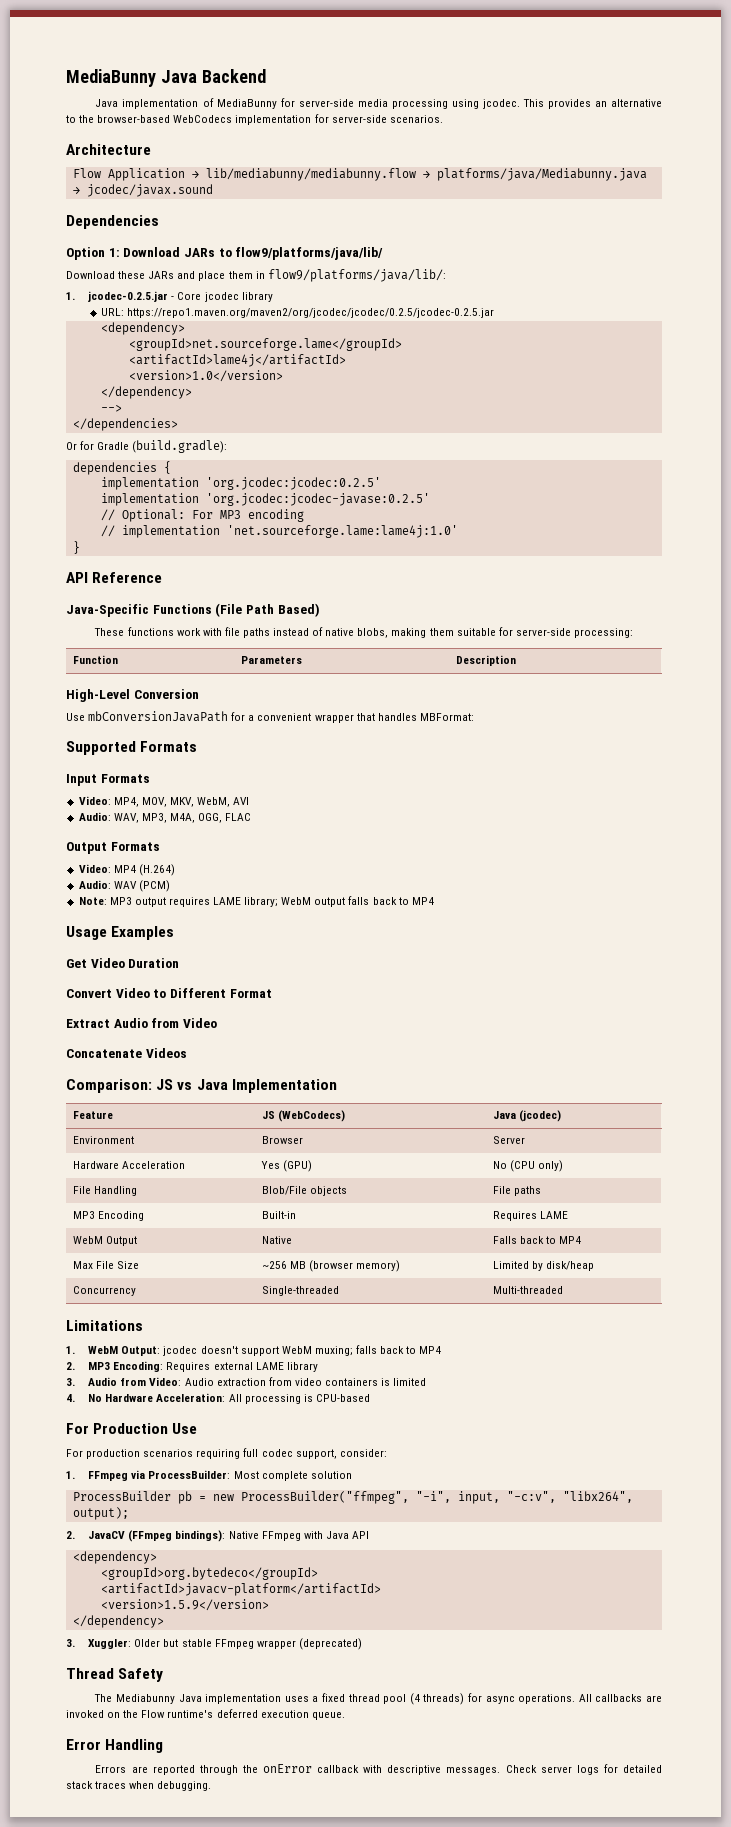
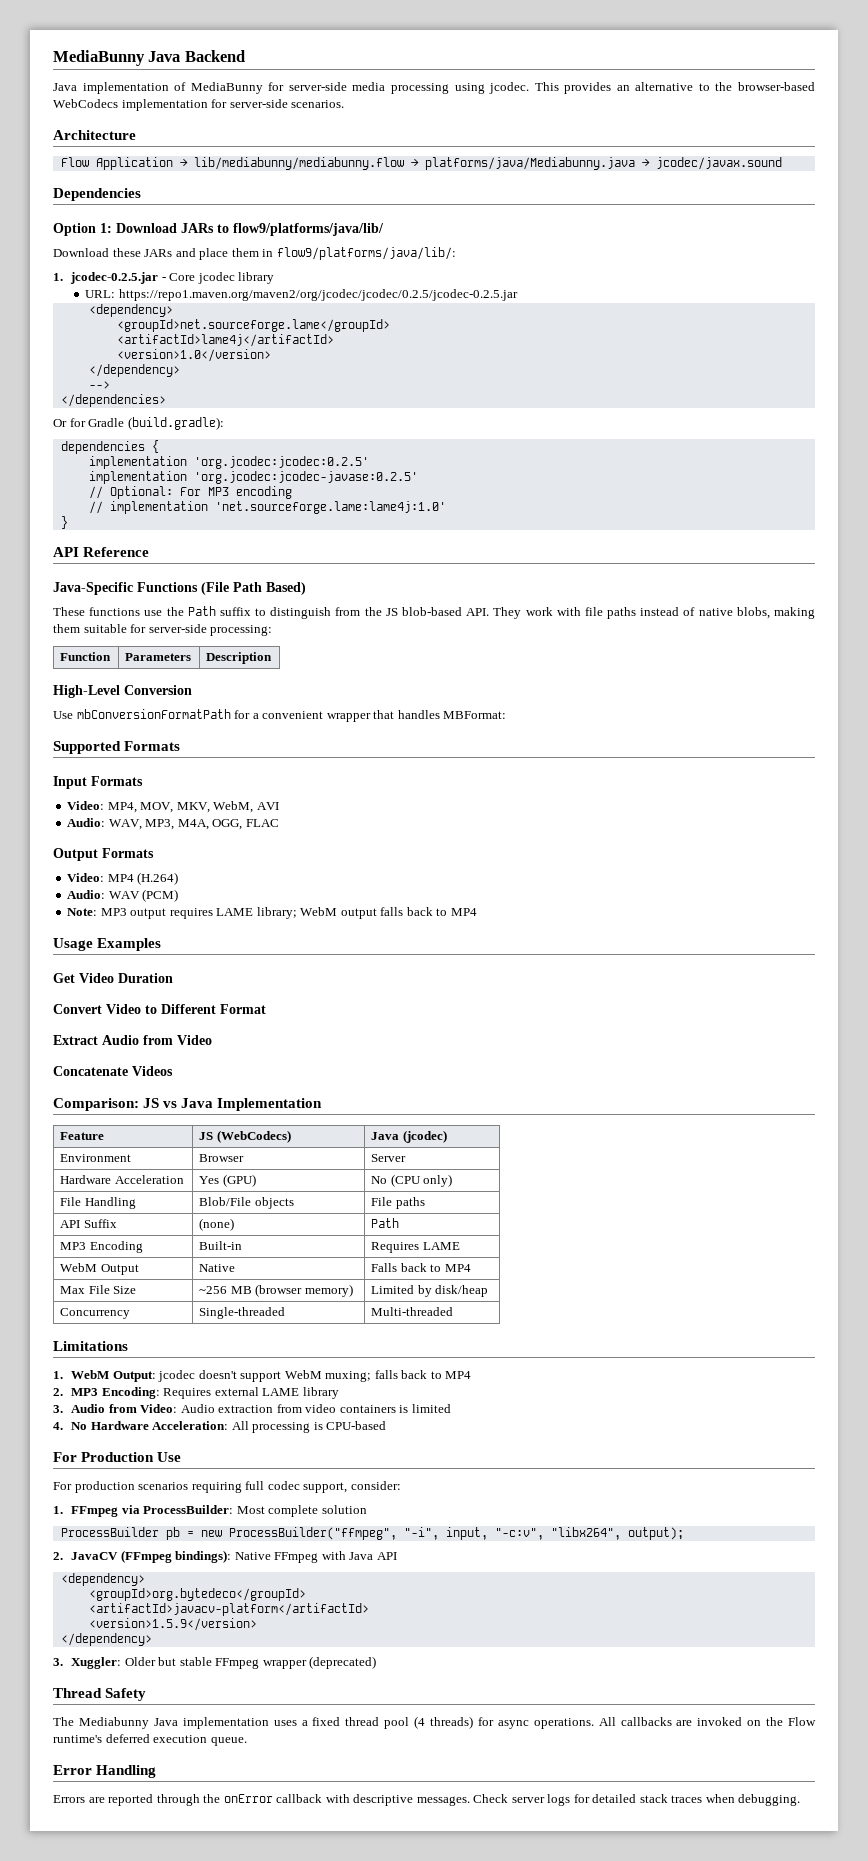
(174, 631) none -> [144,606,522,619] use the Path suffix to distinguish from the JS blob-based API. They
[88,711,229,722] mbConversionJavaPath -> [76,709,231,719] mbConversionFormatPath
(541, 1191) none -> [60,1219,117,1228] [199,1218,235,1231] [371,1218,400,1228] // API Suffix | (none) | Path

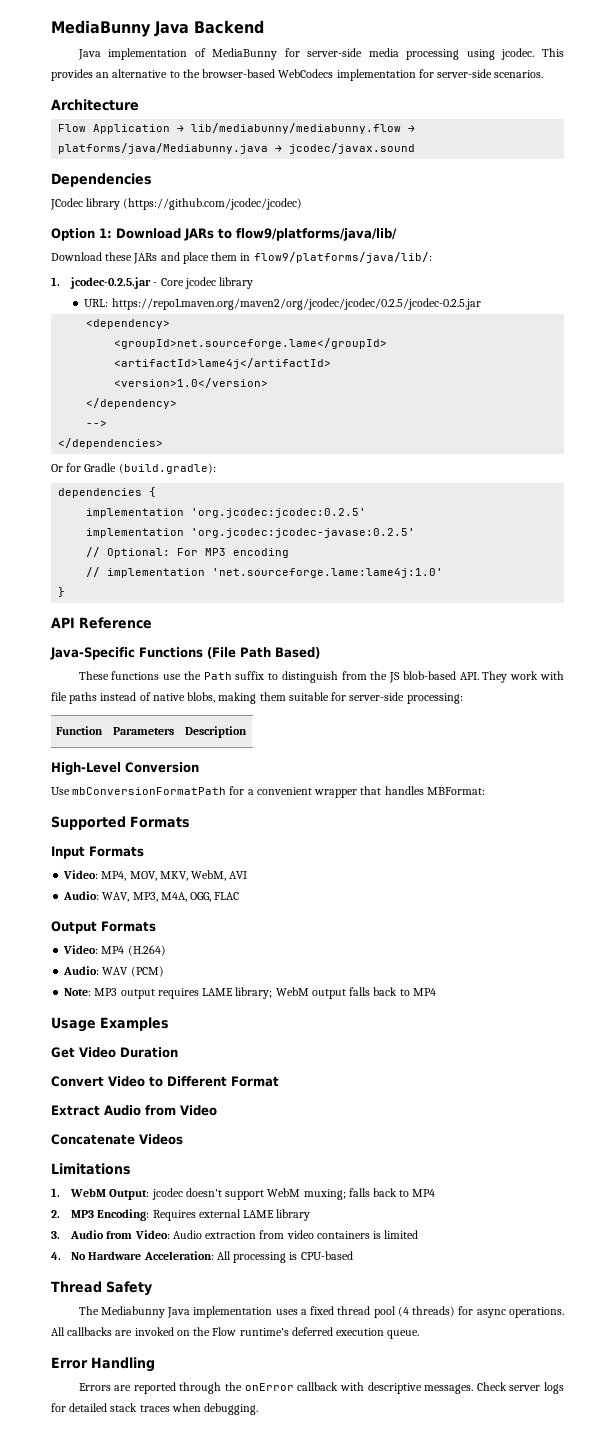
(141, 194) none -> [50,198,303,210] // JCodec library (https://github.com/jcodec/jcodec)
[53,1098,323,1111] [60,1132,105,1140] [199,1130,291,1143] [371,1130,447,1143] [60,1154,132,1162] [199,1154,245,1162] [371,1154,407,1162] [60,1175,184,1184] [199,1174,256,1187] [371,1174,453,1187] [60,1197,136,1209] [199,1197,294,1209] [371,1197,425,1209] [60,1219,117,1228] [199,1218,235,1231] [371,1218,400,1228] [60,1241,143,1253] [199,1241,243,1250] [371,1242,460,1253] [60,1263,139,1275] [199,1264,236,1272] [371,1263,471,1272] [60,1285,137,1294] [199,1284,353,1297] [371,1285,489,1297] [60,1308,131,1319] [199,1307,286,1319] [371,1307,454,1316] // Comparison: JS vs Java Implementation // Feature | JS (WebCodecs) | Java (jcodec) // Environment | Browser | Server // Hardware Acceleration | Yes (GPU) | No (CPU only) // File Handling | Blob/File objects | File paths // API Suffix | (none) | Path // MP3 Encoding | Built-in | Requires LAME // WebM Output | Native | Falls back to MP4 // Max File Size | ~256 MB (browser memory) | Limited by disk/heap // Concurrency | Single-threaded | Multi-threaded -> (183, 1139) none
[53,1452,182,1462] [53,1481,401,1493] [53,1505,367,1517] [60,1527,684,1540] [53,1550,397,1563] [60,1573,145,1586] [88,1588,306,1601] [88,1603,369,1616] [88,1618,257,1631] [60,1633,152,1646] [53,1656,377,1669] // For Production Use // For production scenarios requiring full codec support, consider: // 1. FFmpeg via ProcessBuilder: Most complete solution // ProcessBuilder pb = new ProcessBuilder("ffmpeg", "-i", input, "-c:v", "libx264", output); // 2. JavaCV (FFmpeg bindings): Native FFmpeg with Java API // <dependency> // <groupId>org.bytedeco</groupId> // <artifactId>javacv-platform</artifactId> // <version>1.5.9</version> // </dependency> // 3. Xuggler: Older but stable FFmpeg wrapper (deprecated) -> (353, 1255) none

